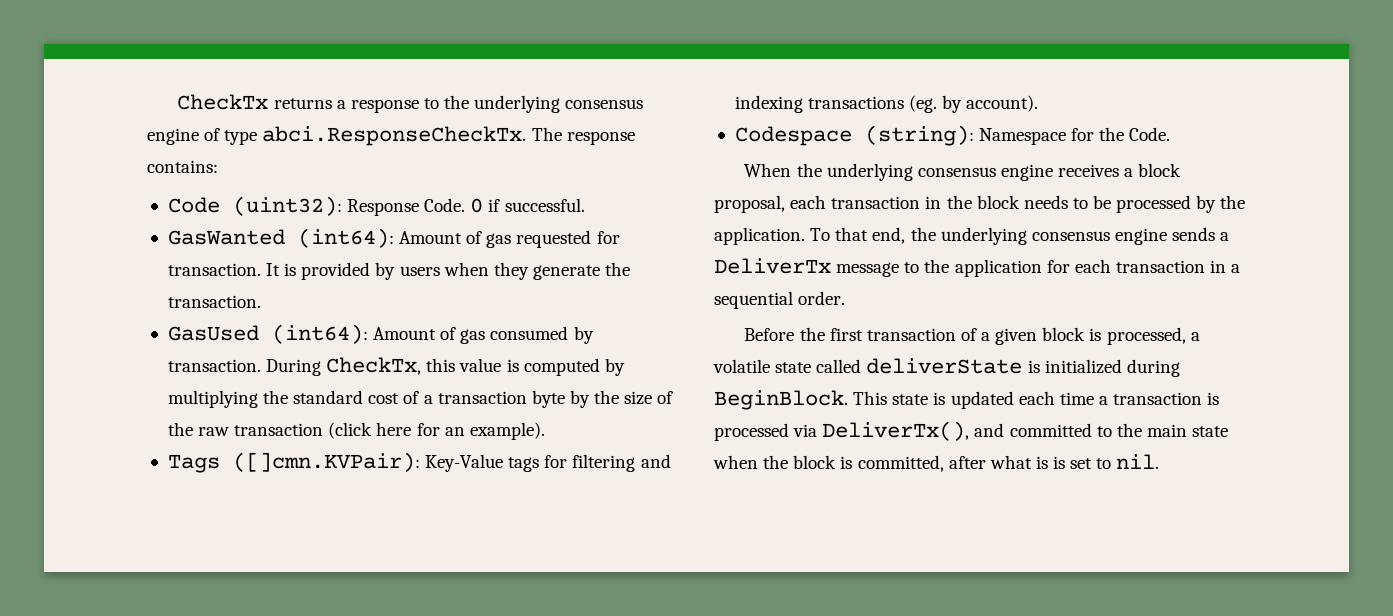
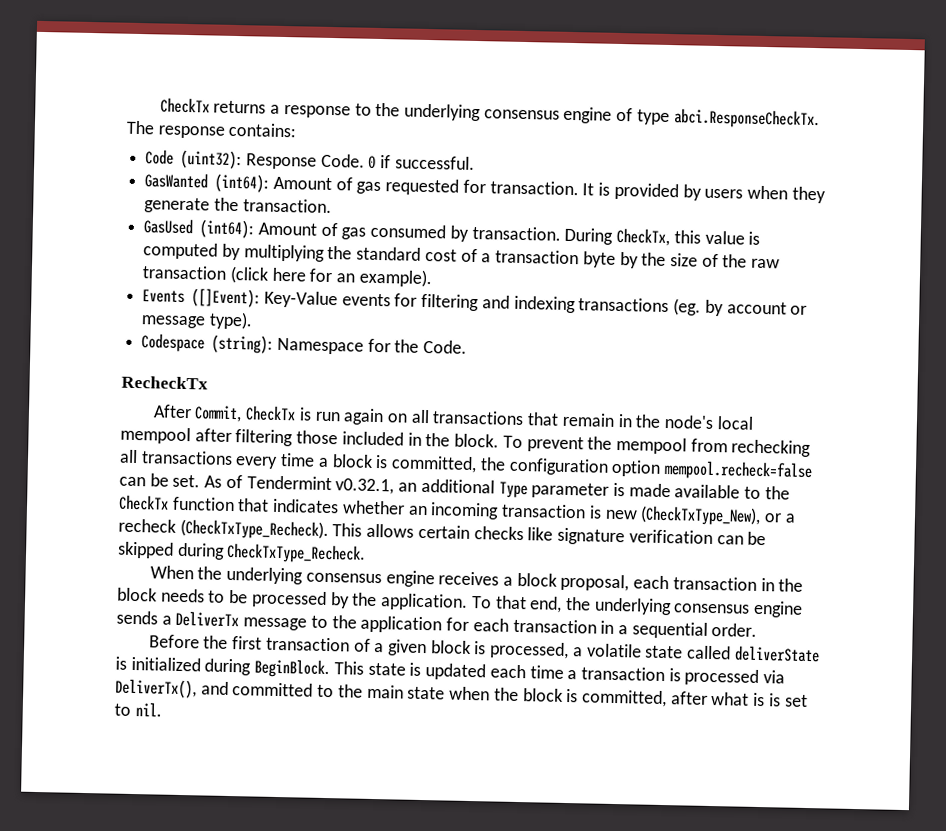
[167,452,540,473] Tags ([]cmn.KVPair): Key-Value tags -> [142,288,391,309] Events ([]Event): Key-Value events
[966,95,1039,112] account). -> [726,301,808,315] [141,311,253,330] account or message type).
(1171, 134) none -> [121,375,208,390] [152,404,754,430] [120,426,812,458] [119,449,813,482] [119,473,790,500] [118,494,796,527] [118,518,767,546] [117,541,367,564] // RecheckTx // After Commit, CheckTx is run again on all transactions that remain in the node's local mempool after filtering those included in the block. To prevent the mempool from rechecking all transactions every time a block is committed, the configuration option mempool.recheck=false can be set. As of Tendermint v0.32.1, an additional Type parameter is made available to the CheckTx function that indicates whether an incoming transaction is new (CheckTxType_New), or a recheck (CheckTxType_Recheck). This allows certain checks like signature verification can be skipped during CheckTxType_Recheck.

